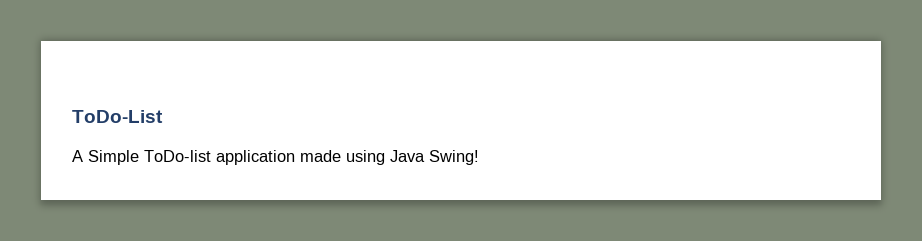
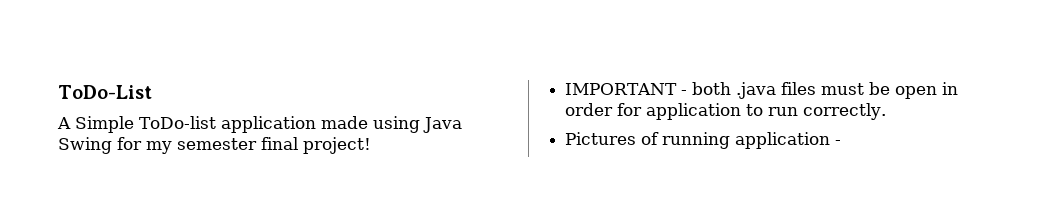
[429,150,479,165] Swing! -> [58,137,371,154] [565,82,959,99] [565,103,887,120] [565,132,842,149] Swing for my semester final project! // IMPORTANT - both .java files must be open in order for application to run correctly. // Pictures of running application -

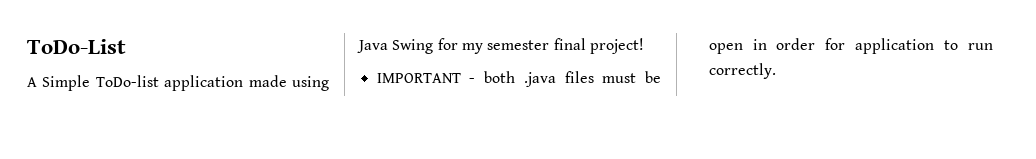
[565,132,842,149] // Pictures of running application - -> (776, 71) none

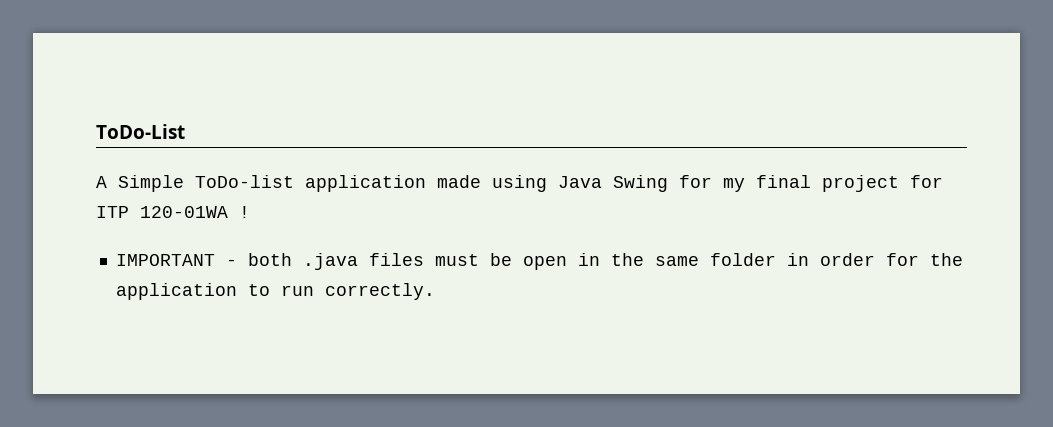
[487,38,644,54] semester final project! -> [756,175,943,192] [96,206,250,218] final project for ITP 120-01WA !
(767, 44) none -> [610,253,809,266] the same folder in
(846, 44) none -> [929,253,963,266] the

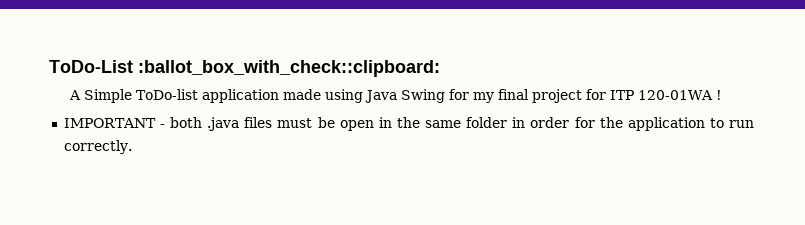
(185, 131) none -> [138,60,440,77] :ballot_box_with_check::clipboard:

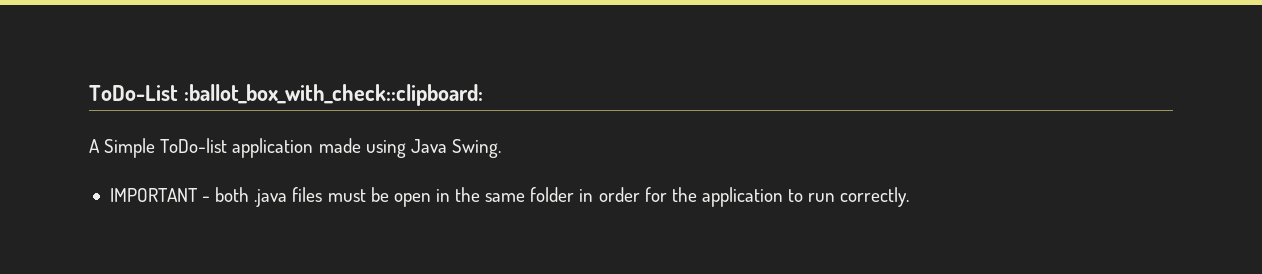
[401,89,723,103] Swing for my final project for ITP 120-01WA ! -> [451,139,501,158] Swing.

